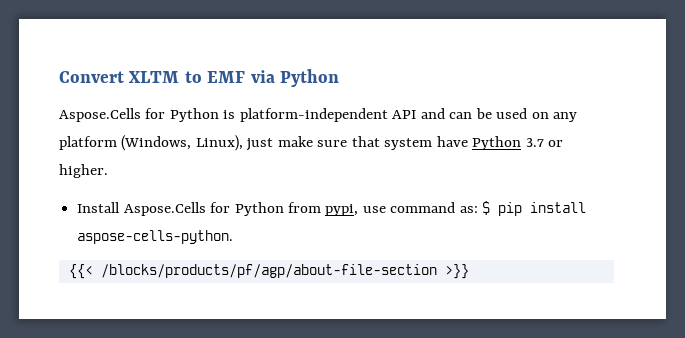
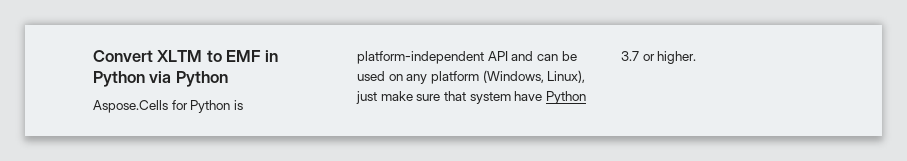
(246, 77) none -> [264,50,278,62] [93,71,145,87] in Python
[77,201,587,216] [77,230,234,244] [68,264,469,279] // Install Aspose.Cells for Python from pypi, use command as: $ pip install aspose-cells-python. // {{< /blocks/products/pf/agp/about-file-section >}} -> (697, 57) none

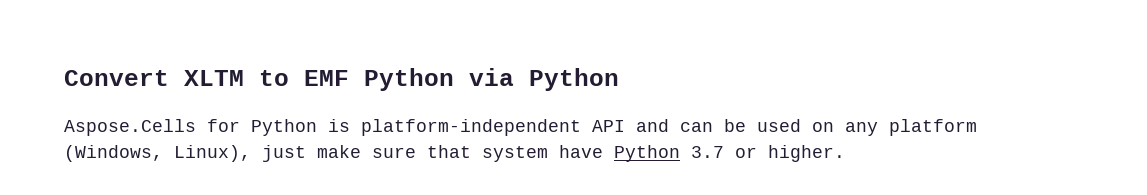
[264,50,278,62] in -> (349, 78) none

